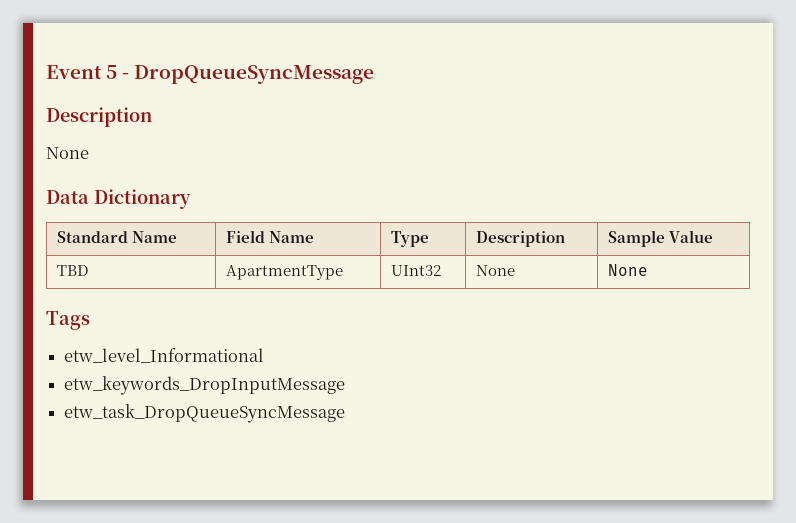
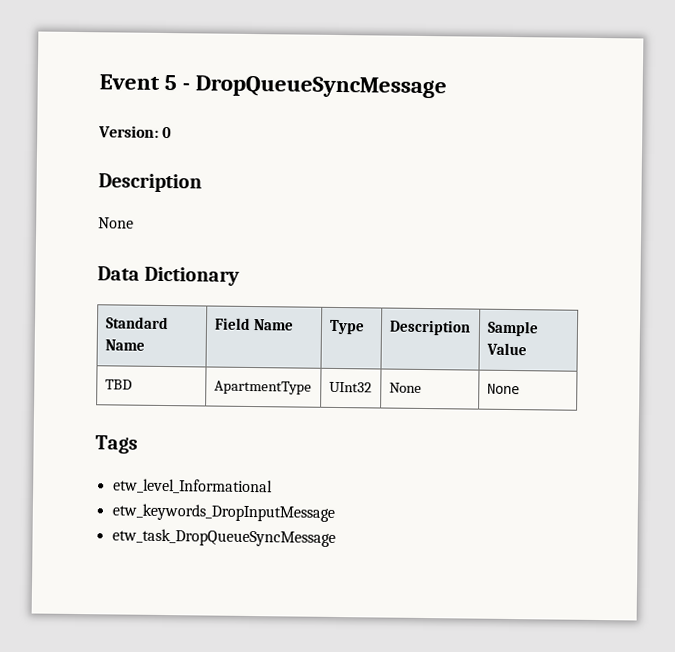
(375, 74) none -> [98,125,173,139] // Version: 0

